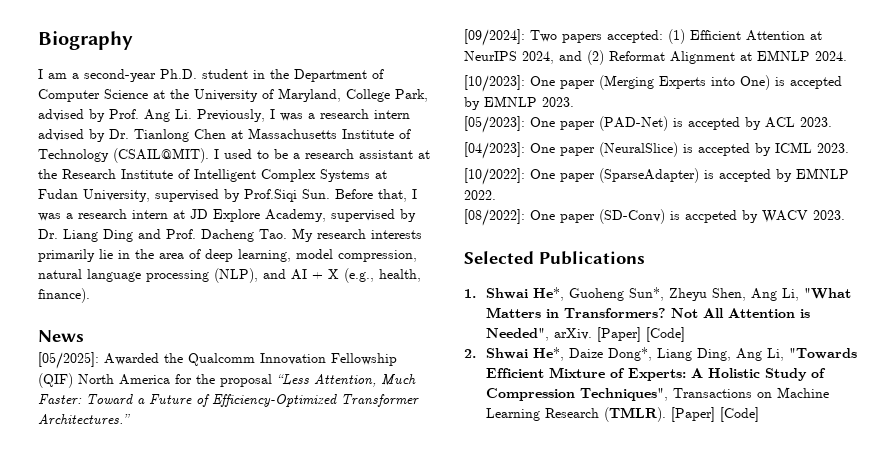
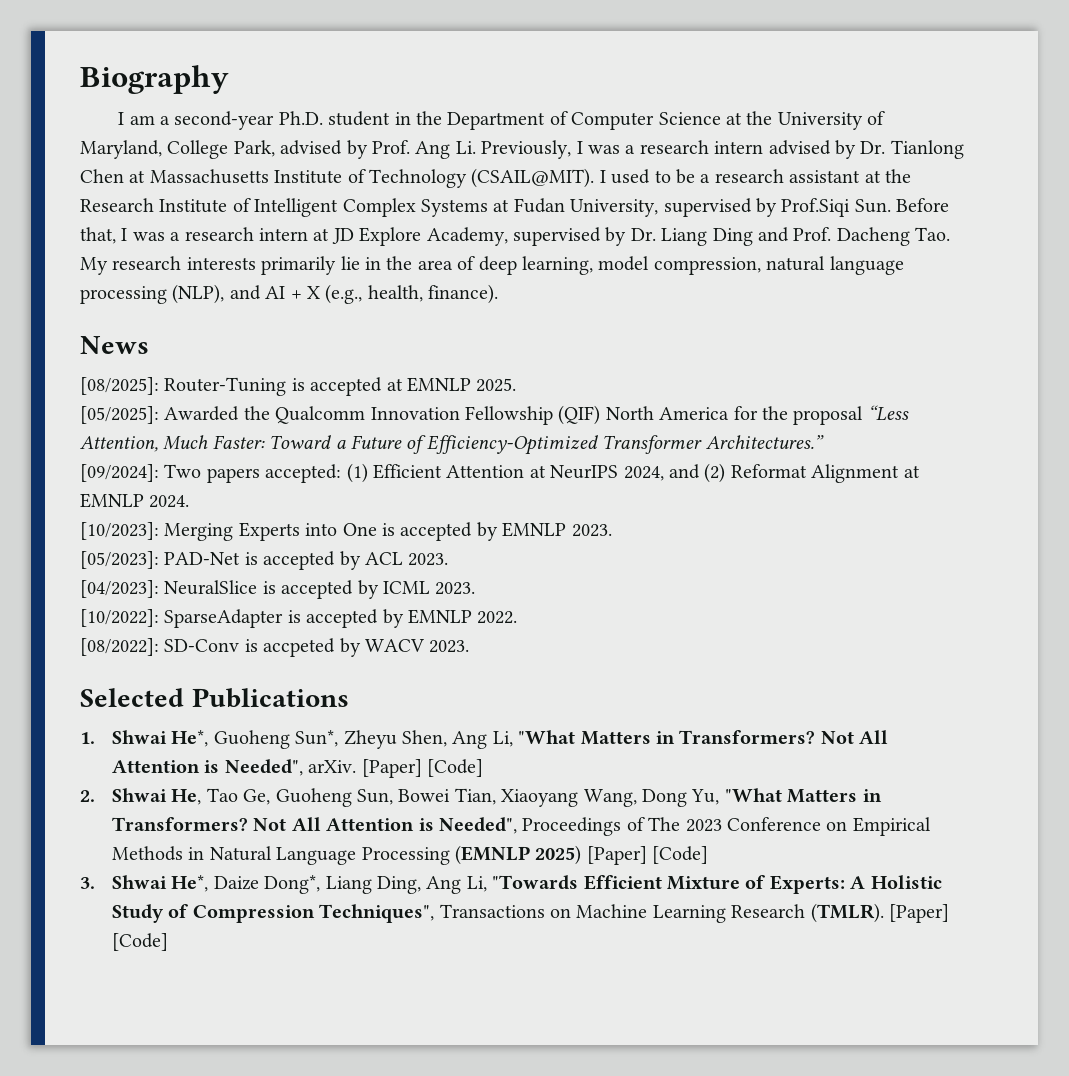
(84, 336) none -> [80,377,517,396] // [08/2025]: Router-Tuning is accepted at EMNLP 2025.
[530,75,654,90] One paper (Merging -> [164,523,234,541] Merging
[740,75,770,90] One) -> [342,523,377,536] One
[530,116,668,131] One paper (PAD-Net) -> [164,552,241,565] PAD-Net
[530,142,678,157] One paper (NeuralSlice) -> [164,580,258,595] NeuralSlice
[530,168,699,183] One paper (SparseAdapter) -> [164,609,284,628] SparseAdapter
[530,209,665,224] One paper (SD-Conv) -> [164,639,240,652] SD-Conv
(528, 353) none -> [171,788,882,807] [111,817,931,836] [111,845,709,865] [80,875,167,889] He, Tao Ge, Guoheng Sun, Bowei Tian, Xiaoyang Wang, Dong Yu, "What Matters in Transformers? Not All Attention is Needed", Proceedings of The 2023 Conference on Empirical Methods in Natural Language Processing (EMNLP 2025) [Paper] [Code] // 3. Shwai

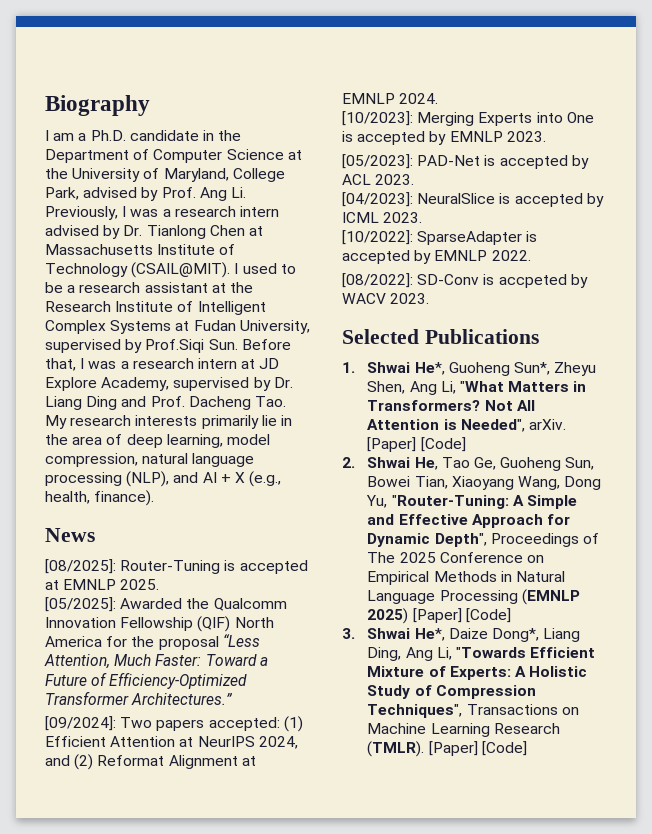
[174,111,391,130] second-year Ph.D. student -> [90,130,199,141] Ph.D. candidate
[724,788,882,803] [111,817,517,834] "What Matters in Transformers? Not All Attention is Needed", -> [391,495,577,509] [367,514,570,528] [367,533,487,547] "Router-Tuning: A Simple and Effective Approach for Dynamic Depth",
[685,819,722,832] 2023 -> [399,552,436,563] 2025

